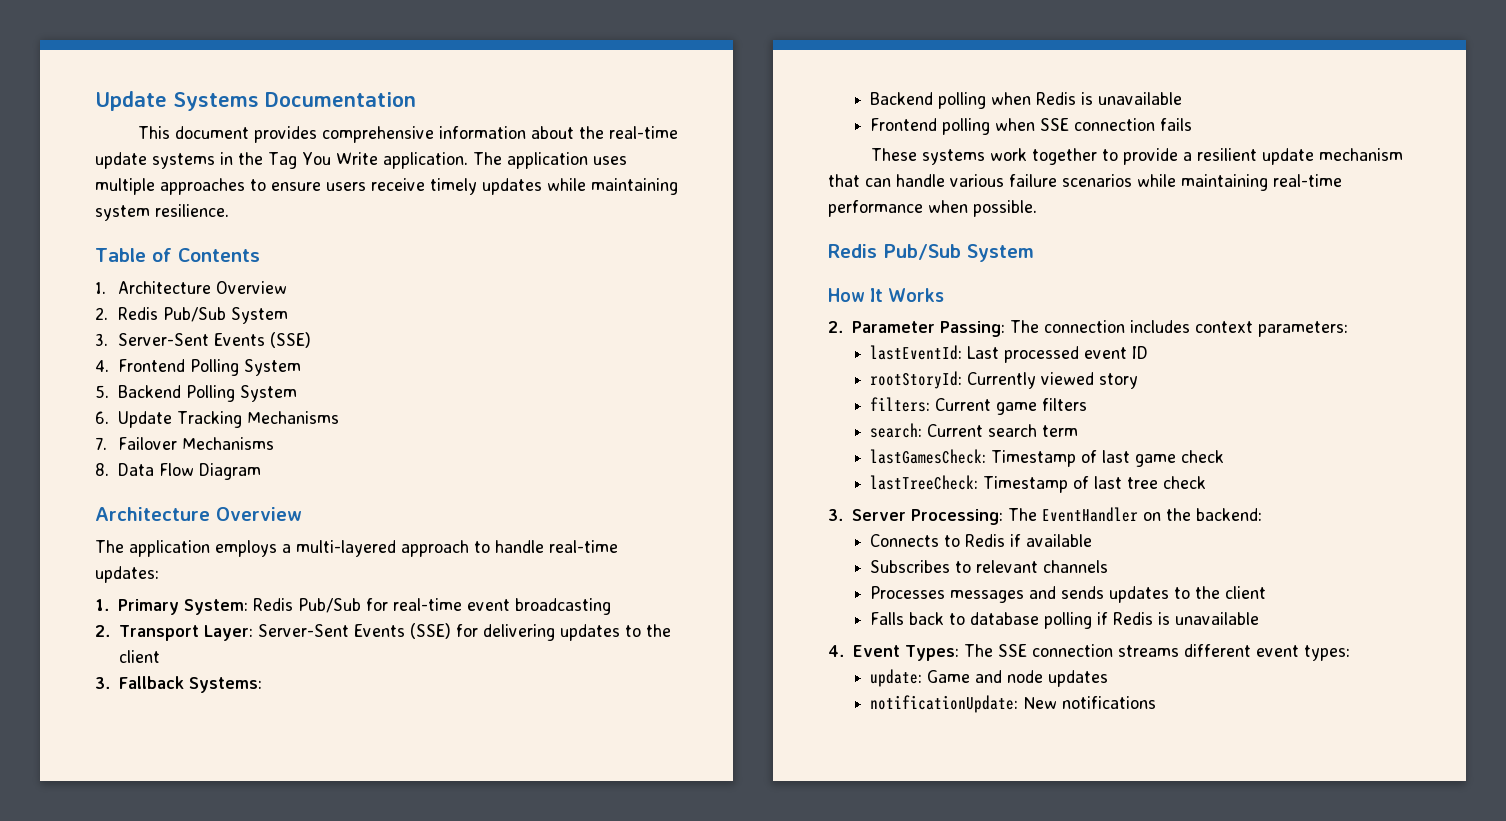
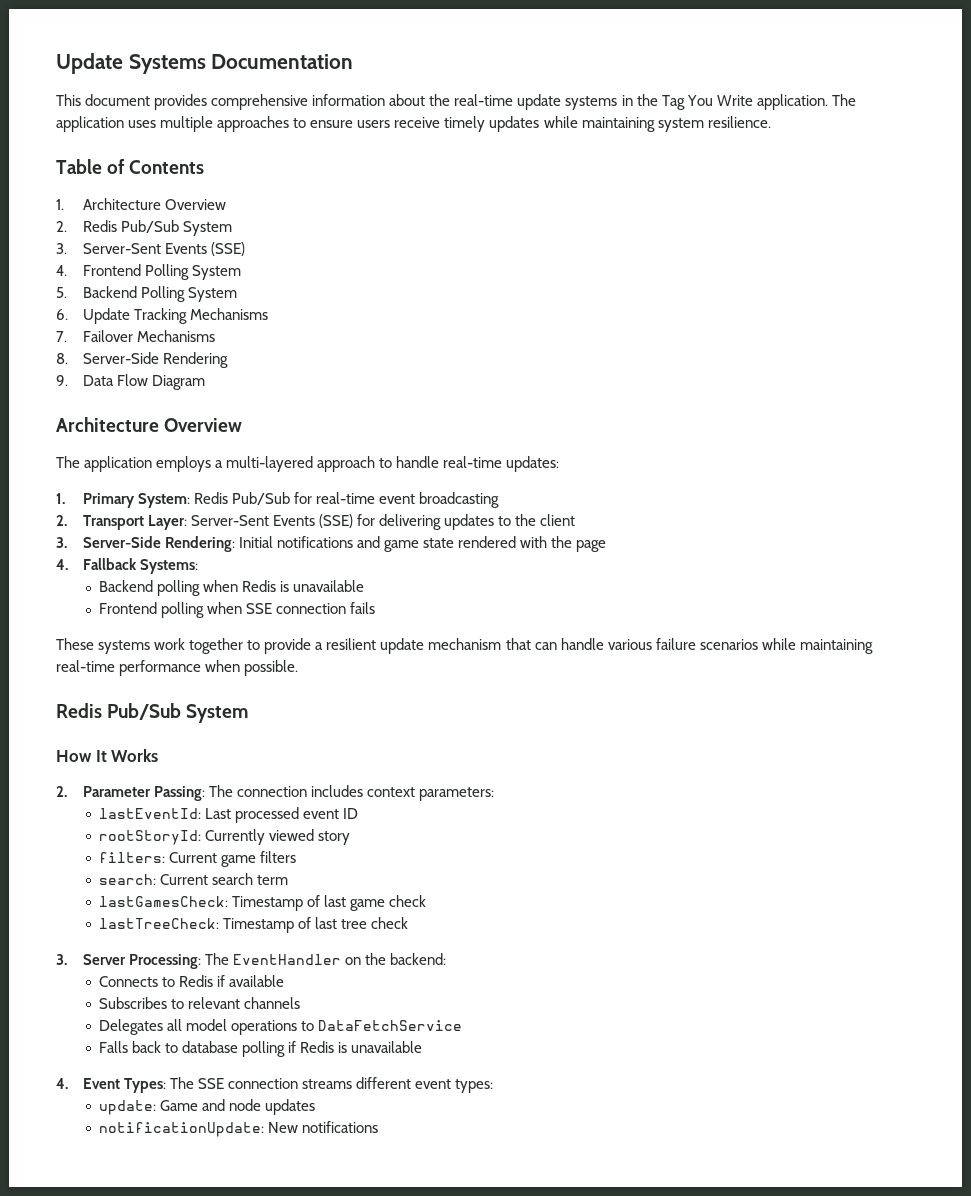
(109, 469) none -> [82,352,228,368] [56,375,68,386] Server-Side Rendering // 9.
(110, 683) none -> [82,536,607,552] [56,559,68,570] Server-Side Rendering: Initial notifications and game state rendered with the page // 4.
[870,586,1267,603] Processes messages and sends updates to the client -> [99,1019,463,1035] Delegates all model operations to DataFetchService

